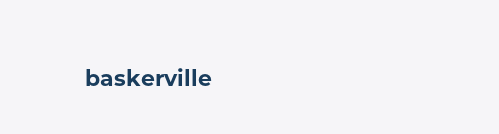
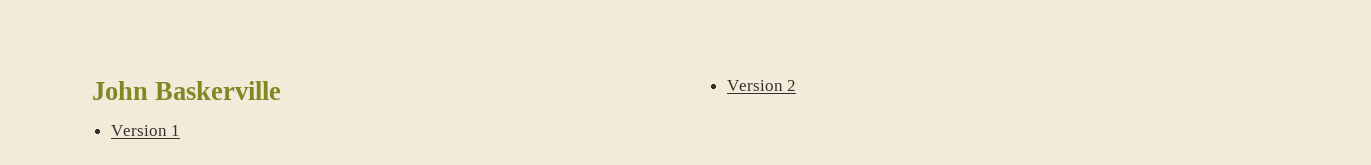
[85,68,212,86] baskerville -> [92,81,282,100] [110,125,181,136] [726,80,797,91] John Baskerville // Version 1 // Version 2

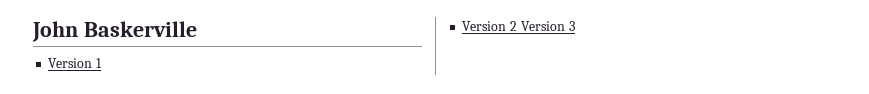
(797, 85) none -> [520,21,575,31] Version 3

